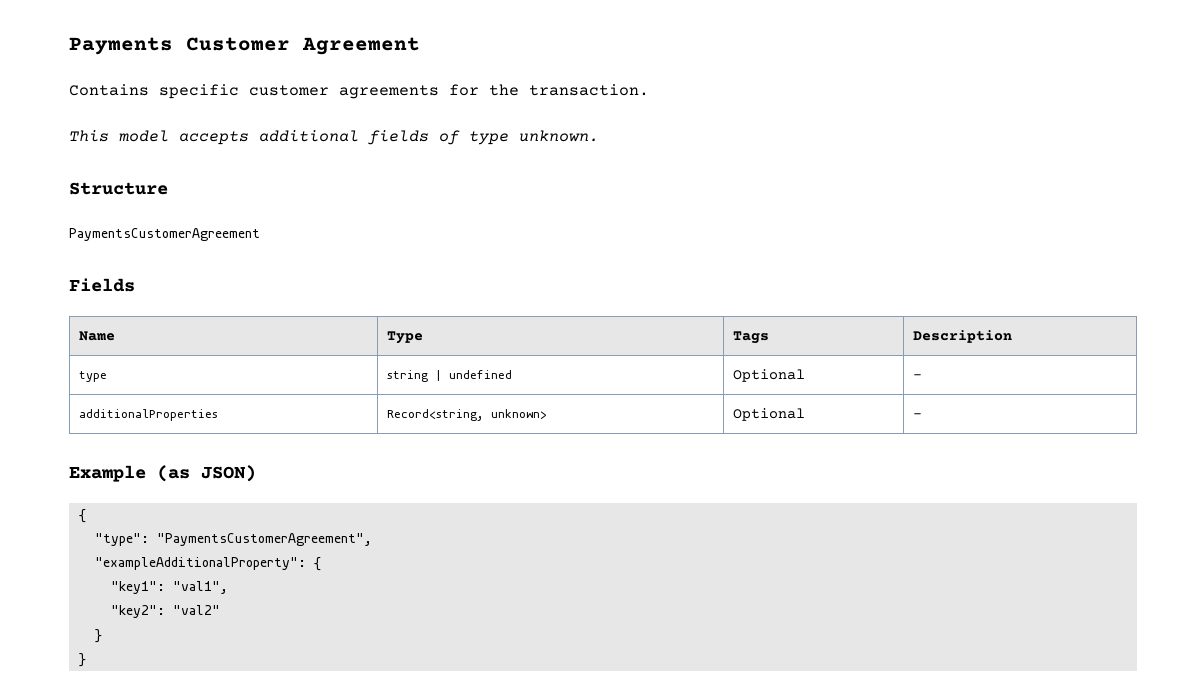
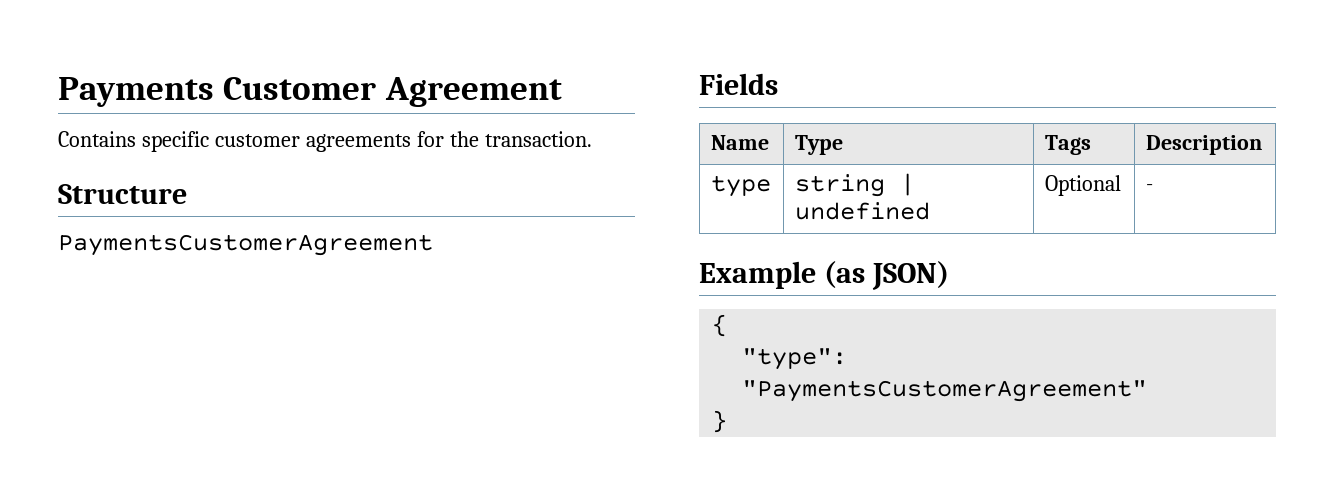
[69,130,599,145] // This model accepts additional fields of type unknown. -> (592, 139) none
[79,409,219,421] [387,409,548,421] [733,408,806,421] [913,413,923,418] // additionalProperties | Record<string, unknown> | Optional | - -> (1153, 187) none
[156,533,372,546] [94,557,321,571] [110,581,228,594] [110,605,220,618] [94,629,102,643] [78,653,86,667] "PaymentsCustomerAgreement", // "exampleAdditionalProperty": { // "key1": "val1", // "key2": "val2" // } // } -> [742,380,1148,402] [712,410,728,433] "PaymentsCustomerAgreement" // }

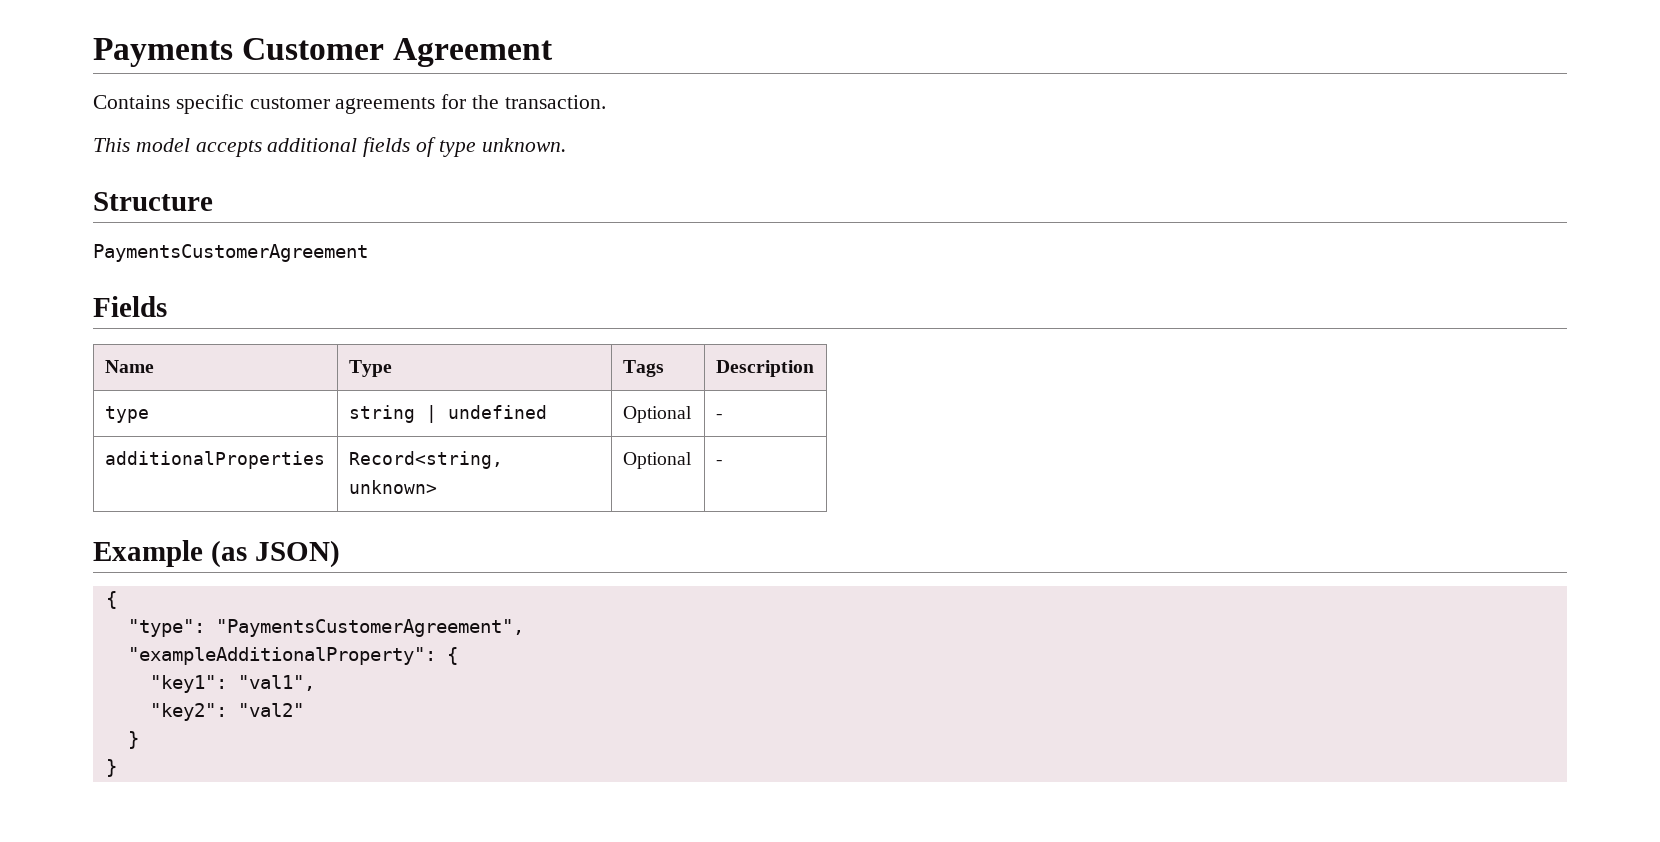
(592, 139) none -> [93,137,566,157] // This model accepts additional fields of type unknown.
(1153, 187) none -> [104,451,325,469] [348,451,503,469] [348,480,437,494] [622,452,692,469] [715,460,723,465] // additionalProperties | Record<string, unknown> | Optional | -
[742,380,1148,402] [712,410,728,433] "PaymentsCustomerAgreement" // } -> [215,619,524,637] [127,647,458,665] [149,675,315,693] [149,703,304,721] [127,731,139,749] [105,759,117,777] "PaymentsCustomerAgreement", // "exampleAdditionalProperty": { // "key1": "val1", // "key2": "val2" // } // }

